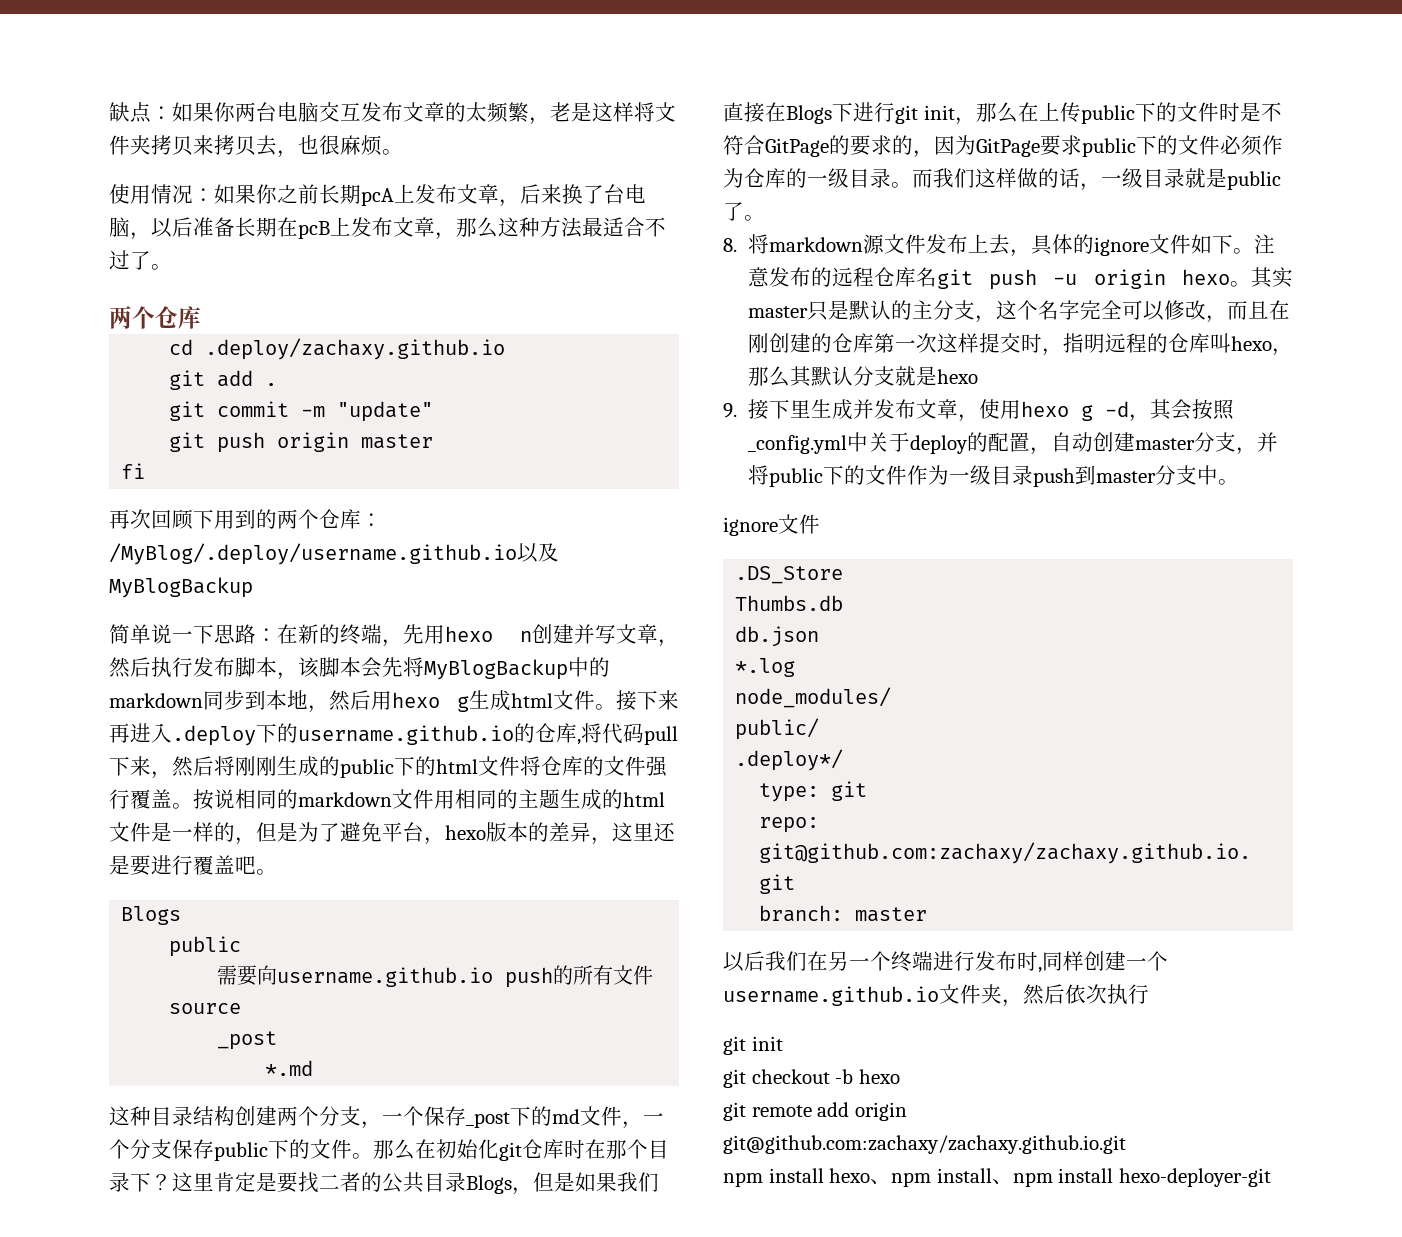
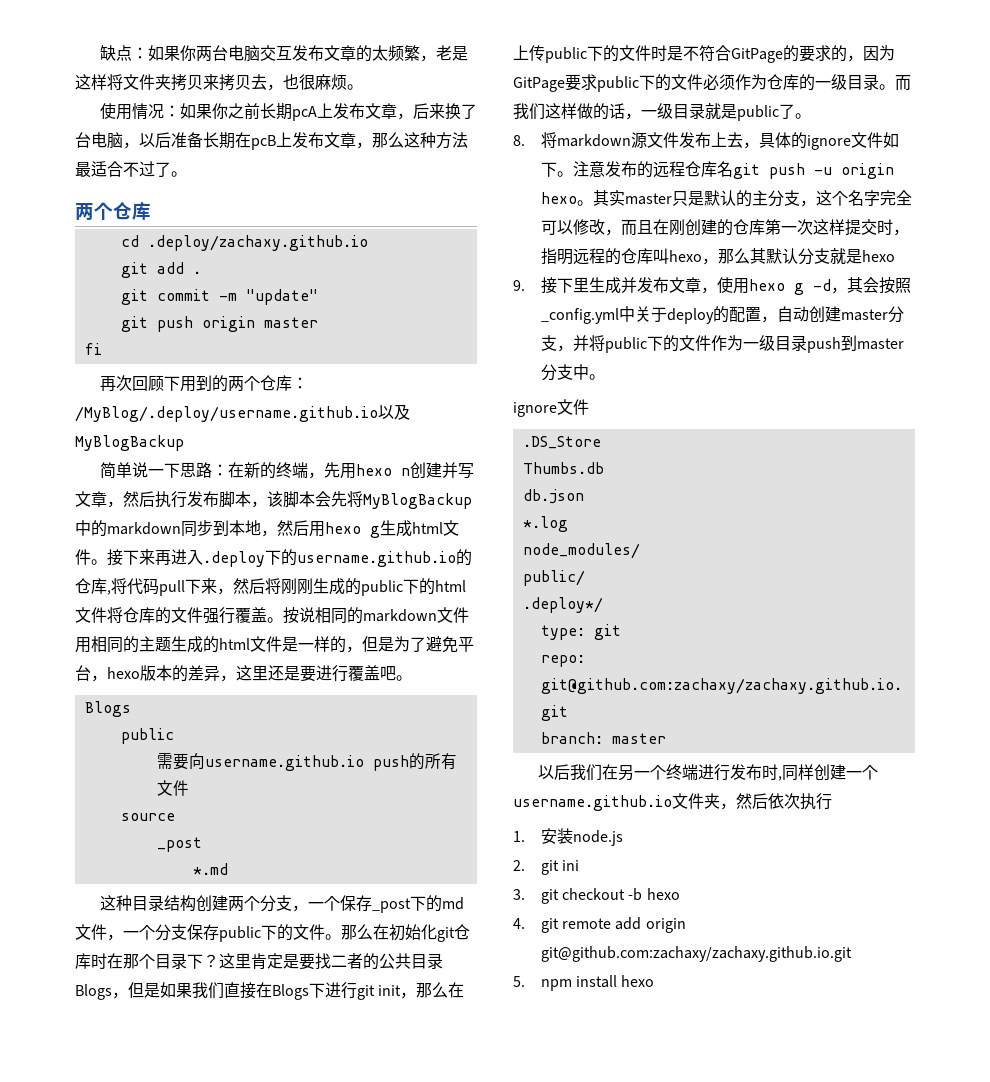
[723,1036,783,1055] git init // -> [513,828,623,846] [513,860,579,875] [513,889,525,900] 1.安装node.js // 2. git ini // 3.
(900, 1076) none -> [513,918,525,929] 4.
(1126, 1144) none -> [513,976,525,987] 5.
[870,1168,1271,1187] 、npm install、npm install hexo-deployer-git -> (655, 981) none

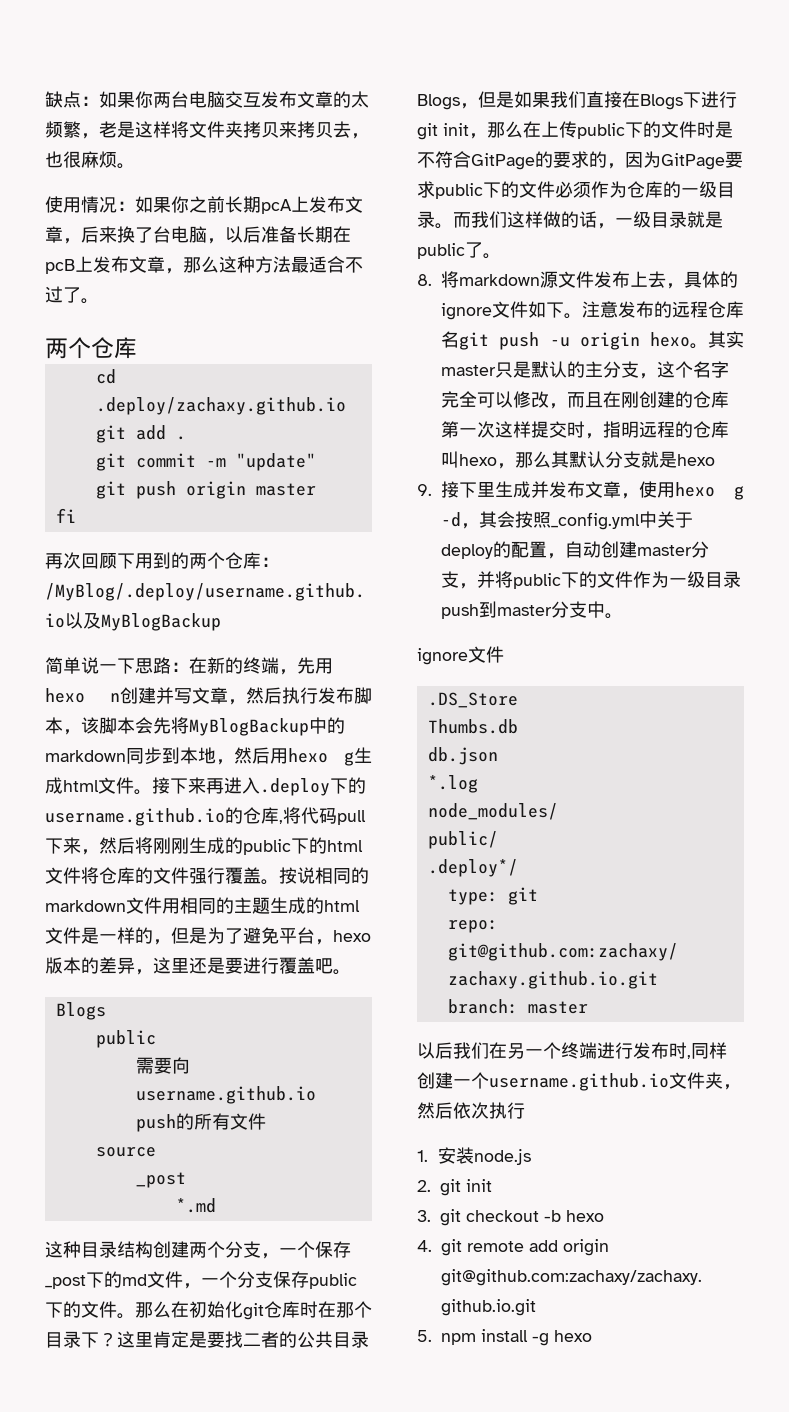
[561,860,579,871] ini -> [466,1179,492,1192] init
(617, 981) none -> [532,1333,549,1346] -g

